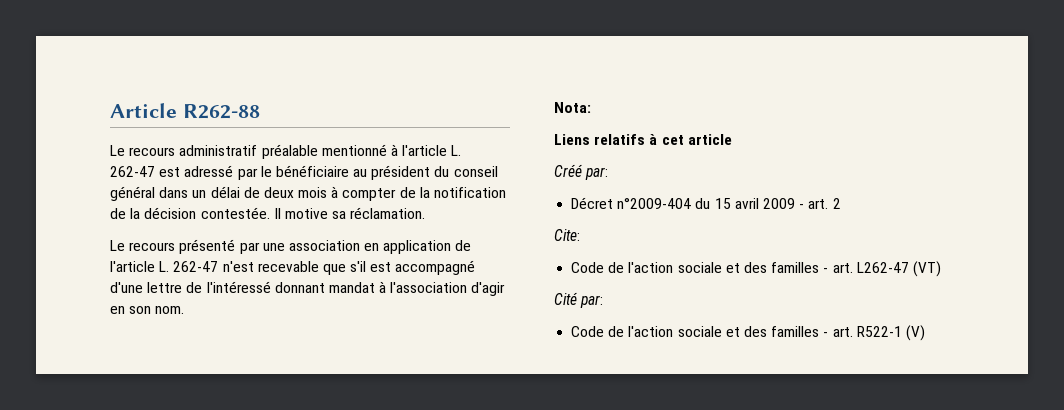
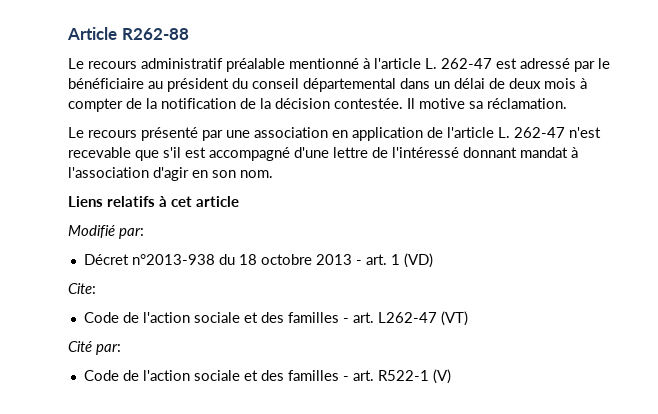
[110,186,155,201] général -> [303,78,396,92] départemental
[554,102,591,113] // Nota: -> (273, 174) none
[554,164,583,177] Créé -> [68,225,115,238] Modifié
[617,198,841,209] n°2009-404 du 15 avril 2009 - art. 2 -> [131,253,433,268] n°2013-938 du 18 octobre 2013 - art. 1 (VD)

